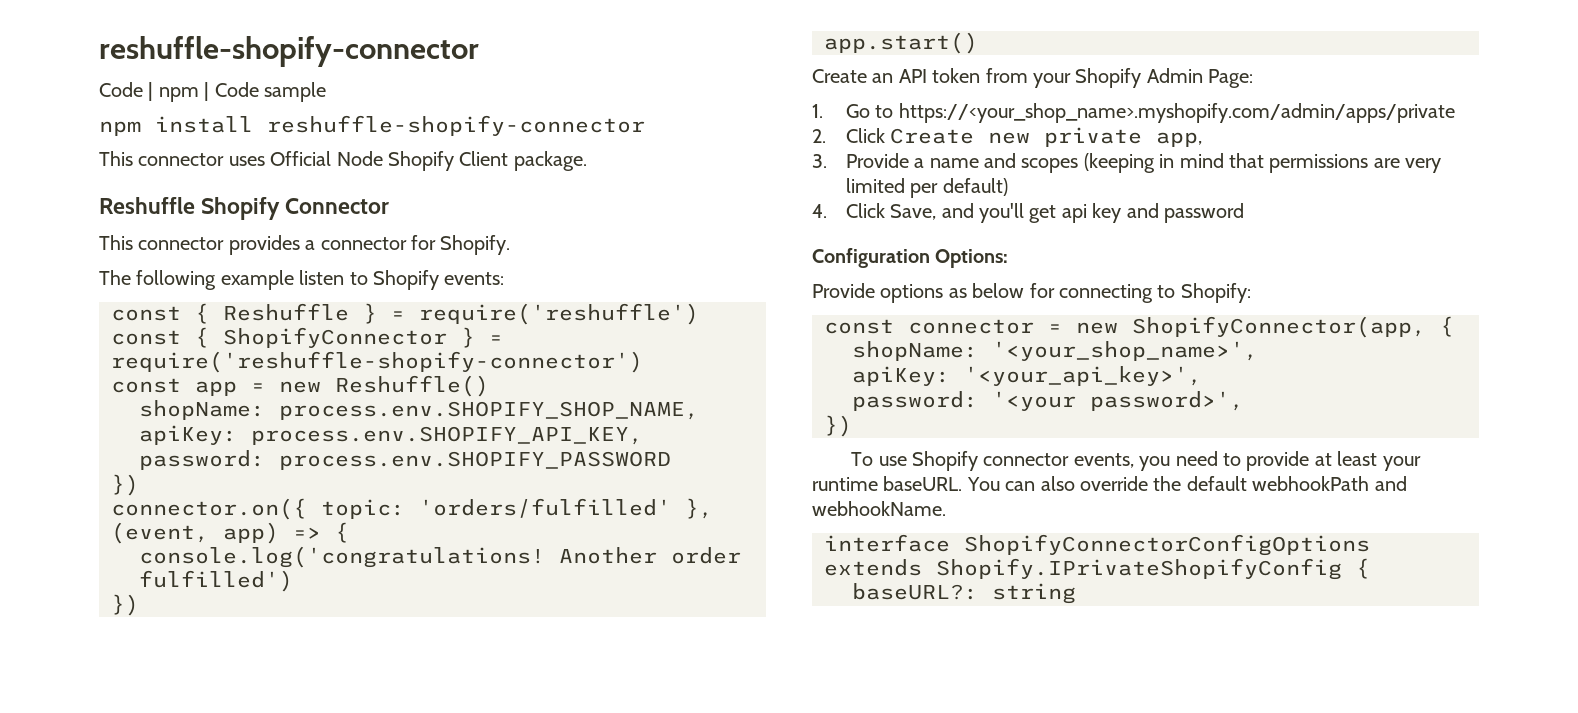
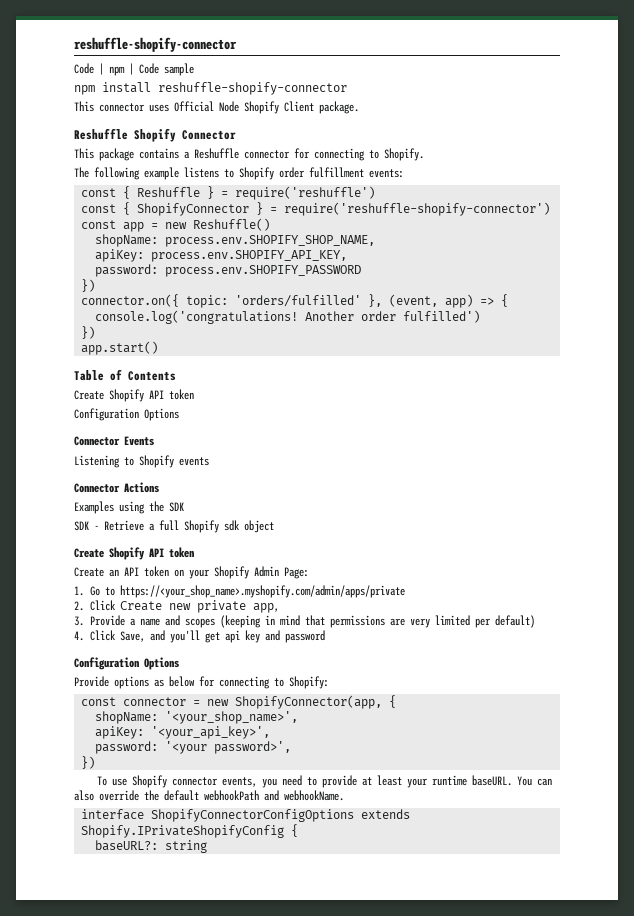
[138,235,436,255] connector provides a connector for -> [99,148,379,161] package contains a Reshuffle connector for connecting to
[299,270,439,290] listen to Shopify -> [184,167,364,180] listens to Shopify order fulfillment
(978, 43) none -> [74,369,176,381] [74,389,194,402] [74,408,179,421] [74,436,154,446] [74,455,209,468] [74,482,159,493] [74,501,184,514] [74,520,274,533] [74,547,194,560] // Table of Contents // Create Shopify API token // Configuration Options // Connector Events // Listening to Shopify events // Connector Actions // Examples using the SDK // SDK - Retrieve a full Shopify sdk object // Create Shopify API token
[985,68,1028,83] from -> [174,569,184,577] on
[935,249,1009,268] Options: -> [144,657,179,670] Options

